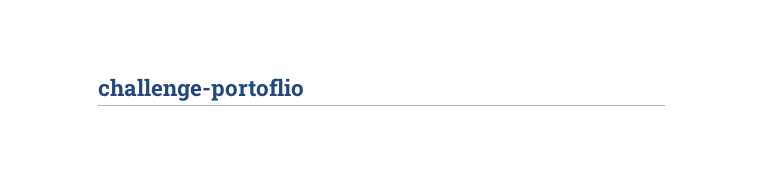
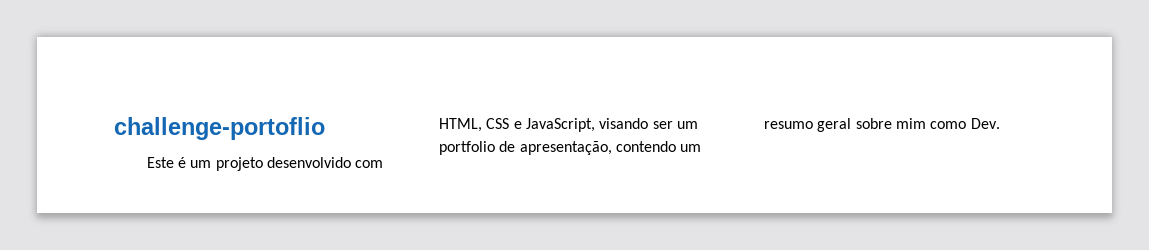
(304, 89) none -> [146,157,384,171] [439,118,698,132] [439,141,702,155] [764,118,1000,132] // Este é um projeto desenvolvido com HTML, CSS e JavaScript, visando ser um portfolio de apresentação, contendo um resumo geral sobre mim como Dev.

